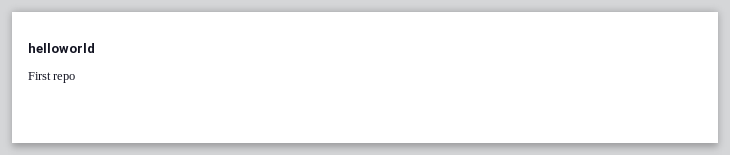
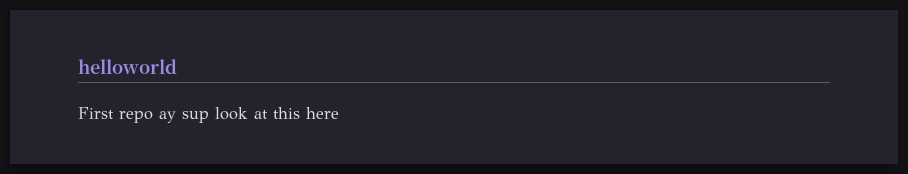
(76, 78) none -> [159,107,339,123] ay sup look at this here

